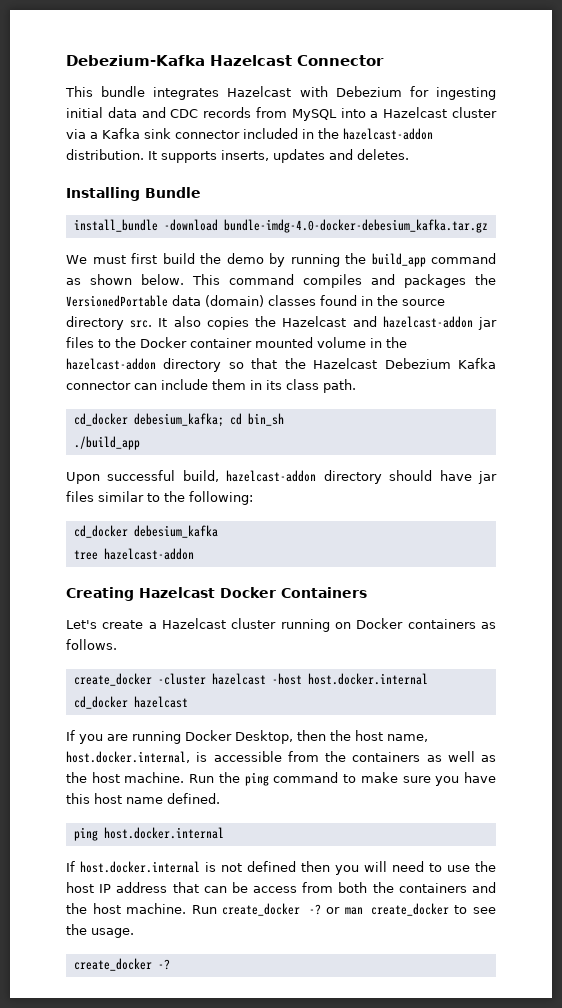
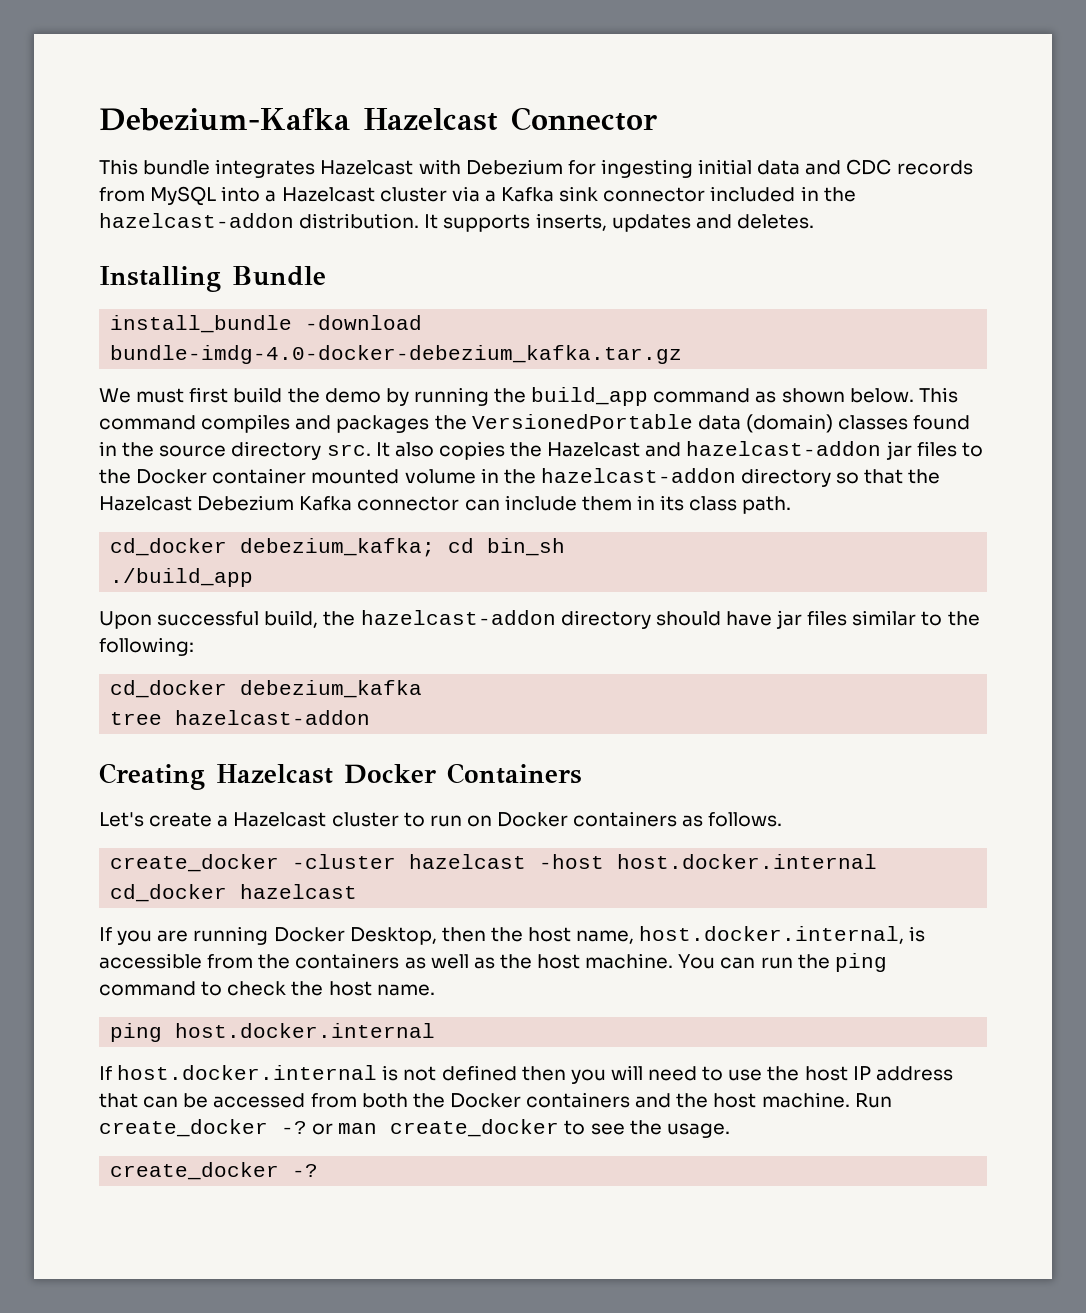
[223,219,488,233] bundle-imdg-4.0-docker-debesium_kafka.tar.gz -> [110,345,683,364] bundle-imdg-4.0-docker-debezium_kafka.tar.gz
[133,413,224,427] debesium_kafka; -> [240,538,436,557] debezium_kafka;
(219, 476) none -> [323,611,356,626] the
[133,525,218,538] debesium_kafka -> [240,680,423,698] debezium_kafka
[280,619,330,632] running -> [403,812,462,827] to run
[189,774,215,783] Run -> [678,954,793,969] You can run
[360,772,497,786] [66,793,220,804] make sure you have this host name defined. -> [227,981,435,996] check the host name.
[253,886,298,893] access -> [213,1093,306,1108] accessed
(394, 887) none -> [449,1093,521,1108] Docker

